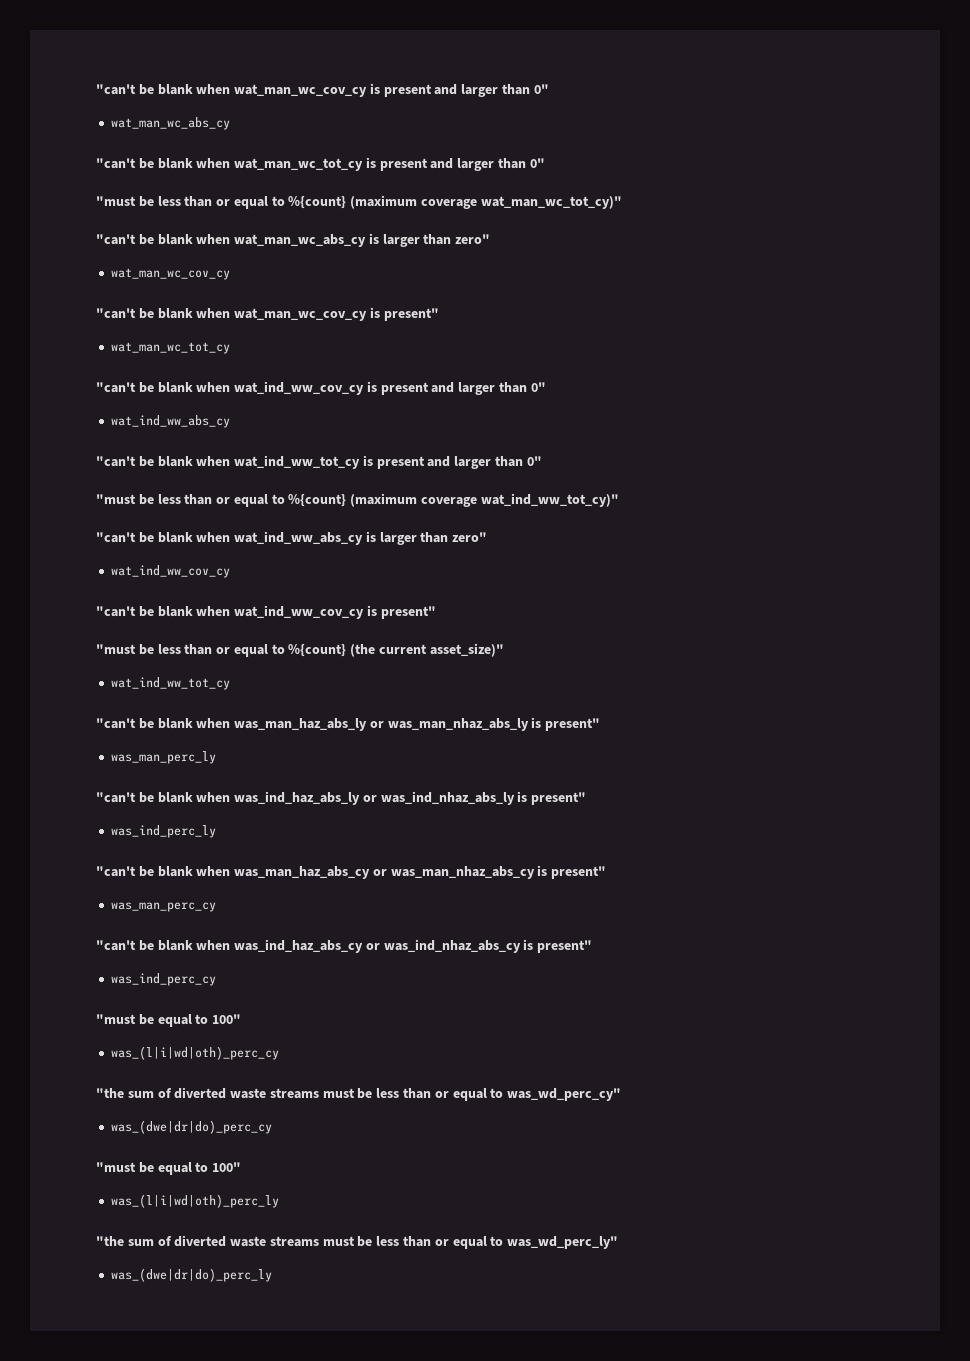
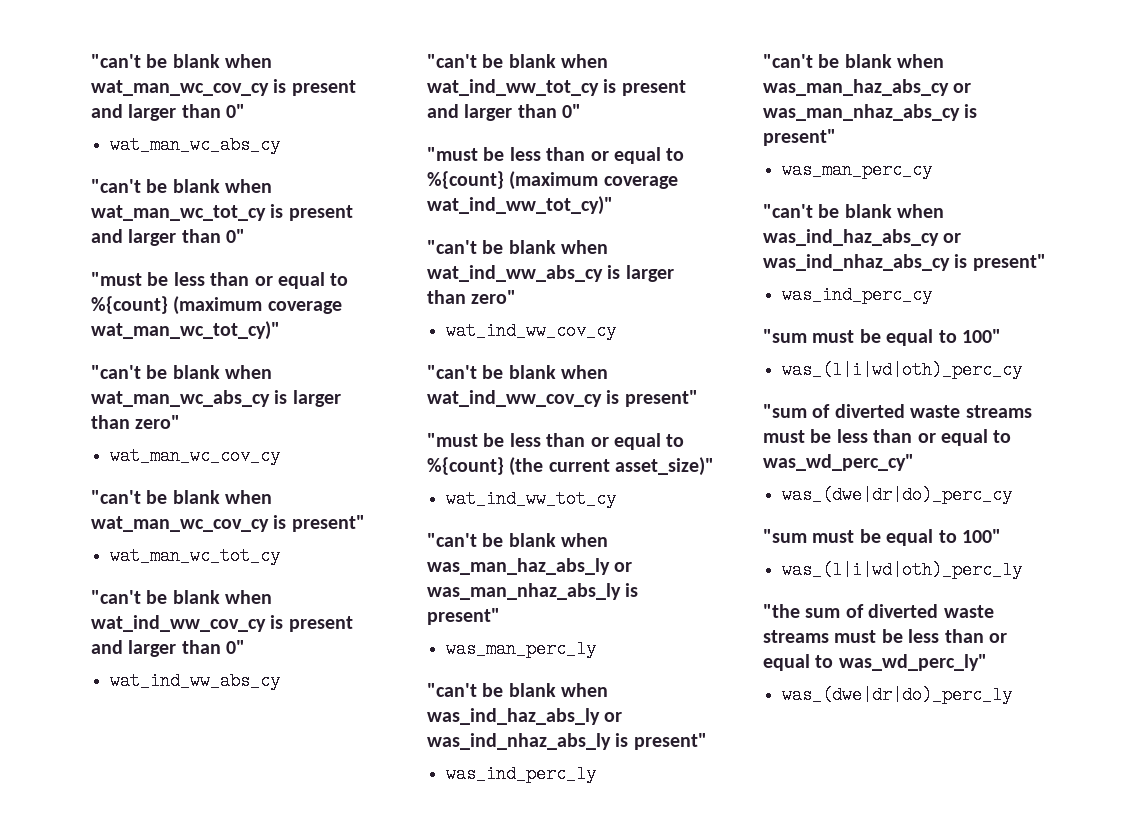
[96,1014,136,1024] "must -> [763,329,855,343] "sum must
[96,1088,154,1098] "the sum -> [763,404,807,418] "sum
[96,1162,136,1172] "must -> [763,529,855,543] "sum must

